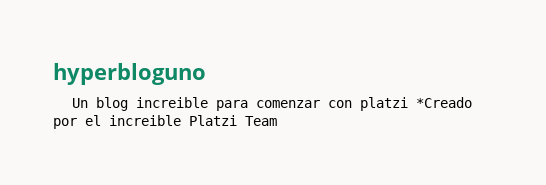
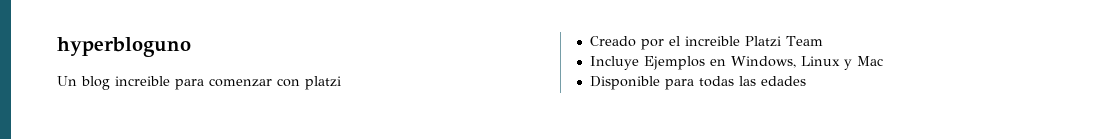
[416,97,473,108] *Creado -> [589,36,636,47] // Creado
(277, 121) none -> [589,56,883,70] [589,76,806,90] // Incluye Ejemplos en Windows, Linux y Mac // Disponible para todas las edades

